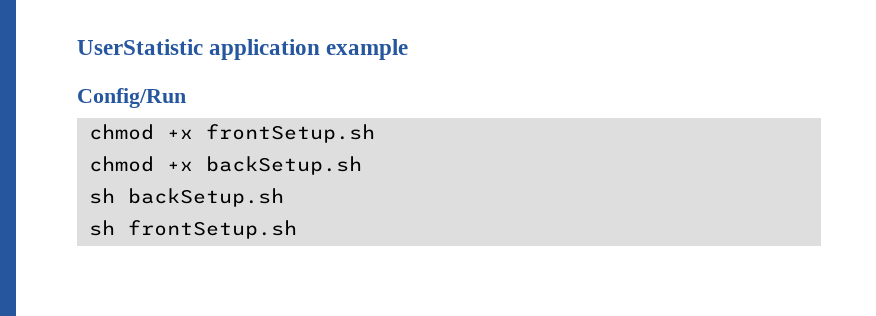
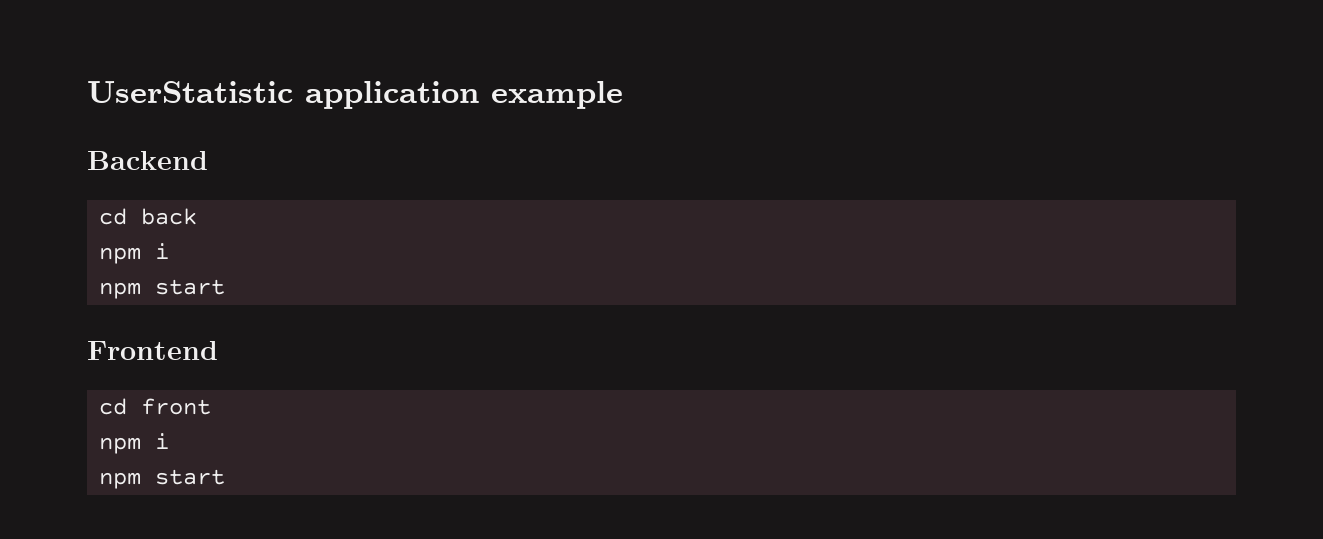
[77,88,186,108] [89,124,375,143] [89,156,362,175] [89,188,284,207] [89,220,297,239] Config/Run // chmod +x frontSetup.sh // chmod +x backSetup.sh // sh backSetup.sh // sh frontSetup.sh -> [87,151,208,170] [99,208,198,225] [99,243,170,264] [99,279,226,299] [87,341,218,360] [99,398,212,415] [99,433,170,454] [99,469,226,489] Backend // cd back // npm i // npm start // Frontend // cd front // npm i // npm start

